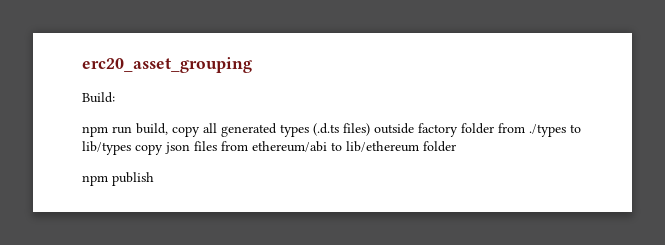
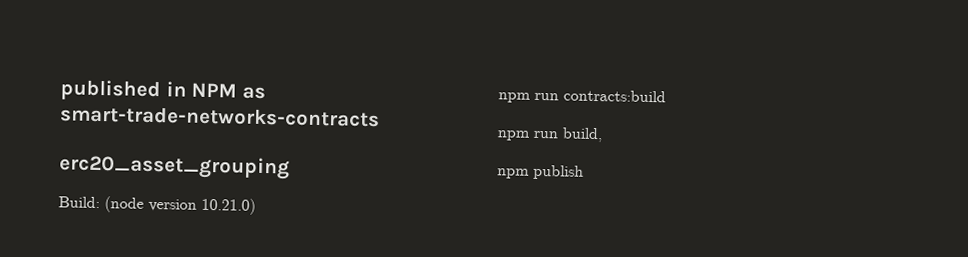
[82,57,252,73] [82,92,115,103] [82,123,581,137] [82,141,456,155] erc20_asset_grouping // Build: // npm run build, copy all generated types (.d.ts files) outside factory folder from ./types to lib/types copy json files from ethereum/abi to lib/ethereum folder -> [60,79,266,102] [60,105,380,128] [59,154,290,180] [58,196,256,215] [498,89,666,103] [497,127,603,143] published in NPM as smart-trade-networks-contracts // erc20_asset_grouping // Build: (node version 10.21.0) // npm run contracts:build // npm run build,

